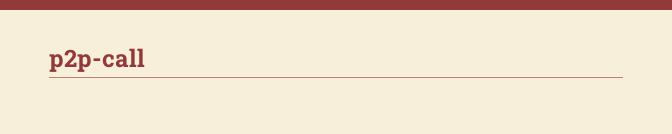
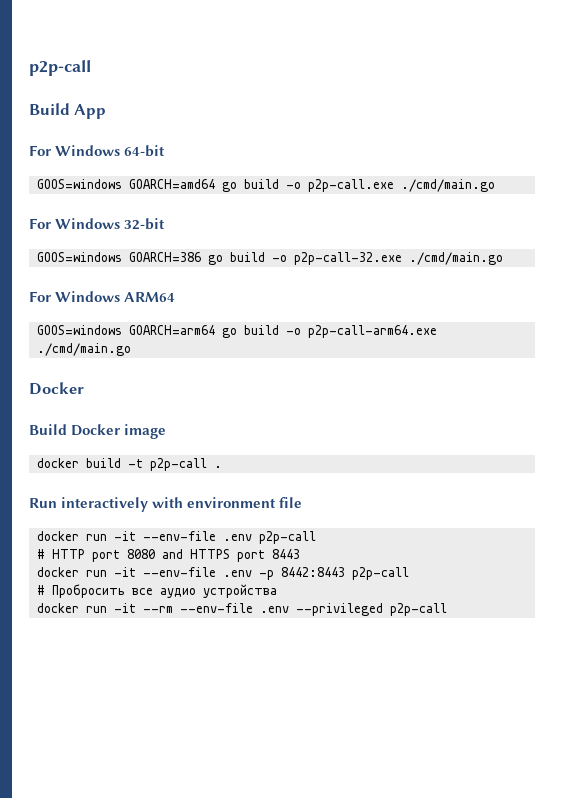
[49,48,145,72] p2p-call -> [29,60,91,76] [29,103,107,119] [29,145,166,157] [37,179,496,192] [29,218,166,230] [37,252,504,265] [29,291,176,302] [37,325,438,338] [37,343,132,356] [29,382,84,395] [29,424,167,439] [37,458,223,471] [29,497,303,512] [37,531,317,544] [37,549,301,562] [37,567,410,580] [37,584,278,598] [37,603,448,616] p2p-call // Build App // For Windows 64-bit // GOOS=windows GOARCH=amd64 go build -o p2p-call.exe ./cmd/main.go // For Windows 32-bit // GOOS=windows GOARCH=386 go build -o p2p-call-32.exe ./cmd/main.go // For Windows ARM64 // GOOS=windows GOARCH=arm64 go build -o p2p-call-arm64.exe ./cmd/main.go // Docker // Build Docker image // docker build -t p2p-call . // Run interactively with environment file // docker run -it --env-file .env p2p-call // # HTTP port 8080 and HTTPS port 8443 // docker run -it --env-file .env -p 8442:8443 p2p-call // # Пробросить все аудио устройства // docker run -it --rm --env-file .env --privileged p2p-call

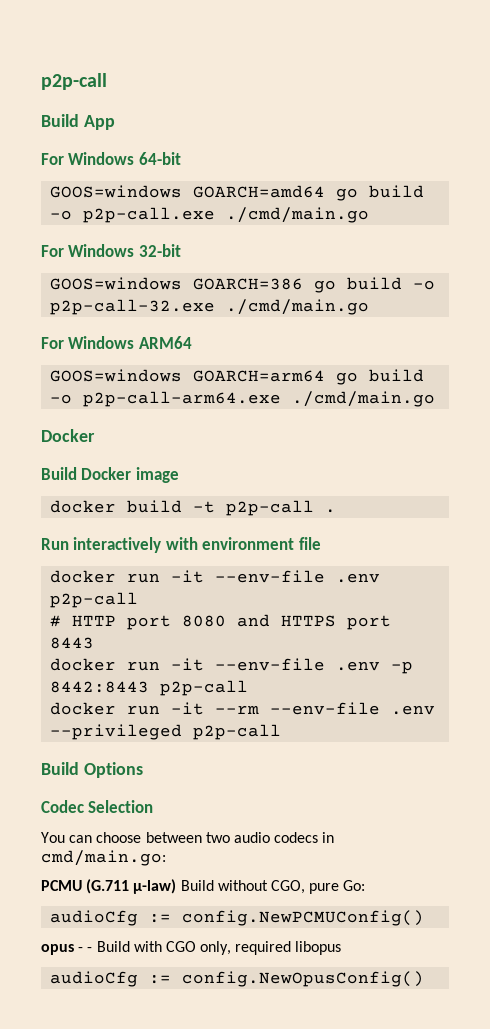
[37,584,278,598] // # Пробросить все аудио устройства -> (249, 688) none
(448, 609) none -> [41,762,143,778] [41,800,154,813] [41,832,335,843] [41,850,166,866] [41,879,366,894] [50,910,425,926] [41,941,342,955] [50,971,425,987] // Build Options // Codec Selection // You can choose between two audio codecs in cmd/main.go: // PCMU (G.711 μ-law) Build without CGO, pure Go: // audioCfg := config.NewPCMUConfig() // opus - - Build with CGO only, required libopus // audioCfg := config.NewOpusConfig()

